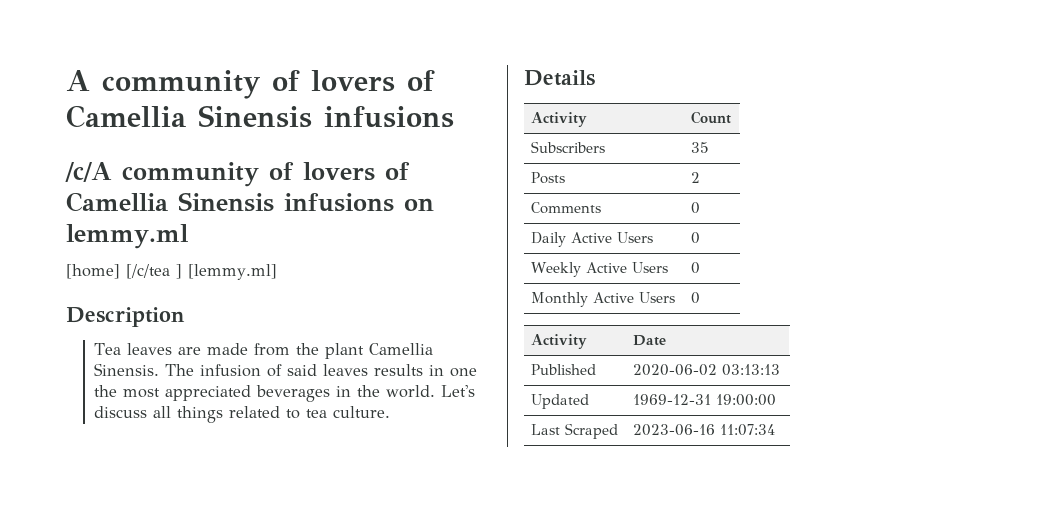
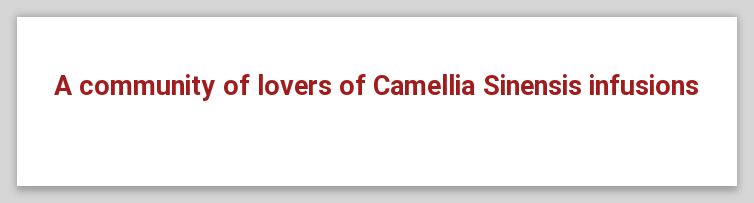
[65,162,410,187] [66,192,434,212] [66,224,188,249] [66,264,277,280] [66,307,185,327] [94,343,434,359] [94,363,478,377] [94,385,476,402] [94,406,391,423] [524,70,595,86] [531,112,588,127] [691,111,732,124] [531,141,606,153] [691,142,710,153] [531,172,566,184] [691,172,701,183] [531,202,602,214] [691,202,701,214] [531,232,654,247] [691,232,701,244] [531,262,669,277] [691,262,701,274] [531,292,676,307] [691,292,701,304] [531,334,588,349] [633,335,667,346] [531,364,597,375] [633,364,781,376] [531,394,590,409] [633,394,777,406] [531,423,619,439] [633,424,776,436] // /c/A community of lovers of Camellia Sinensis infusions on lemmy.ml // [home] [/c/tea ] [lemmy.ml] // Description // Tea leaves are made from the plant Camellia Sinensis. The infusion of said leaves results in one the most appreciated beverages in the world. Let's discuss all things related to tea culture. // Details // Activity | Count // Subscribers | 35 // Posts | 2 // Comments | 0 // Daily Active Users | 0 // Weekly Active Users | 0 // Monthly Active Users | 0 // Activity | Date // Published | 2020-06-02 03:13:13 // Updated | 1969-12-31 19:00:00 // Last Scraped | 2023-06-16 11:07:34 -> (700, 84) none

